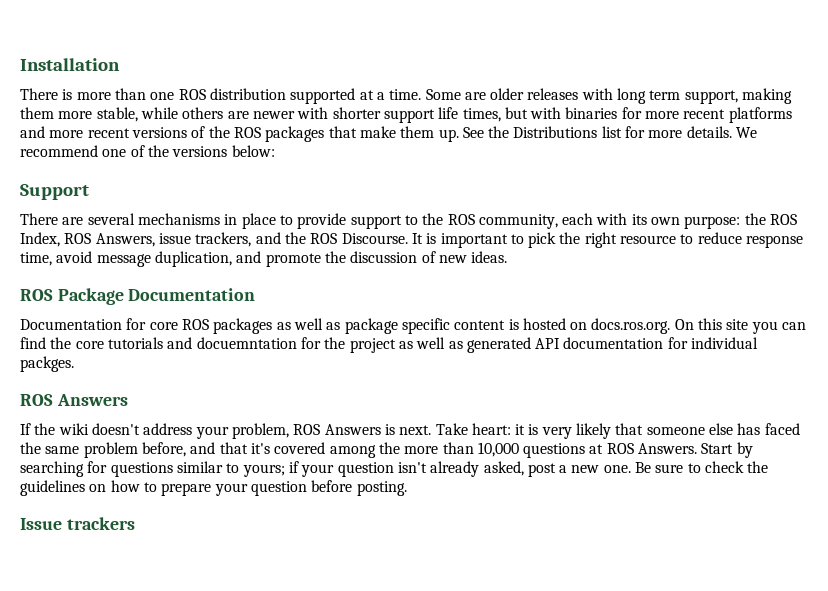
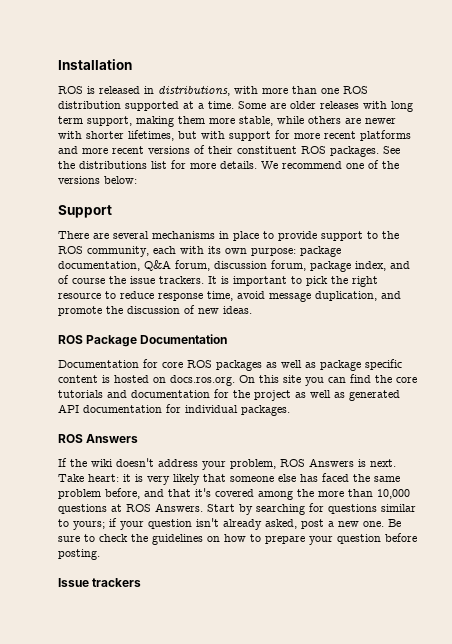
[20,88,73,100] There is -> [58,85,258,96] ROS is released in distributions, with
[383,107,501,123] support life times, -> [128,130,174,141] lifetimes,
[565,107,618,119] binaries -> [229,131,271,141] support
[208,126,459,142] the ROS packages that make them up. -> [208,146,379,157] their constituent ROS packages.
[513,126,598,138] Distributions -> [79,161,147,169] distributions
[744,213,798,225] [20,232,408,247] the ROS Index, ROS Answers, issue trackers, and the ROS Discourse. -> [300,246,341,257] [58,260,410,272] [58,275,204,284] package documentation, Q&A forum, discussion forum, package index, and of course the issue trackers.
[196,337,297,349] docuemntation -> [131,390,210,398] documentation
[20,356,74,372] packges. -> [241,405,290,416] packages.

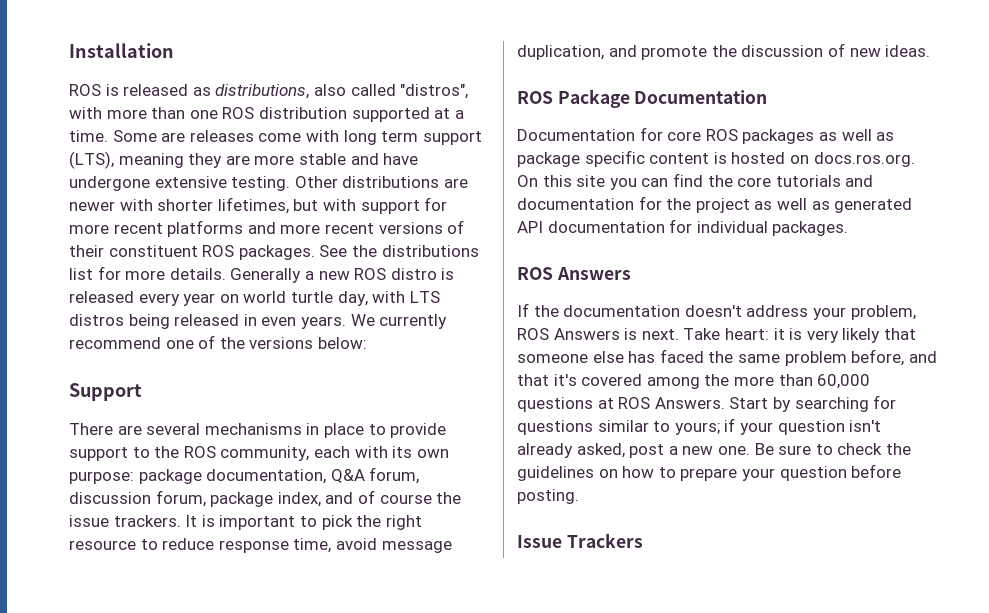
[144,85,230,96] in distributions, -> [192,84,469,99] as distributions, also called "distros",
[290,101,359,109] older releases -> [189,130,302,142] releases come
[87,116,341,127] support, making them more stable, while others -> [422,131,482,145] [69,151,419,169] [69,176,440,191] support (LTS), meaning they are more stable and have undergone extensive testing. Other distributions
[261,161,278,169] We -> [230,268,455,283] [69,291,440,306] [69,314,448,329] Generally a new ROS distro is released every year on world turtle day, with LTS distros being released in even years. We currently
[91,459,113,467] wiki -> [563,305,681,317] documentation
[377,489,410,499] 10,000 -> [817,374,871,389] 60,000
[92,578,142,587] trackers -> [566,533,643,548] Trackers

